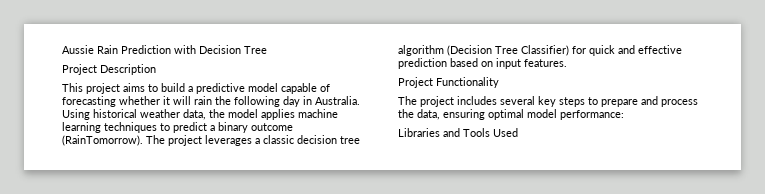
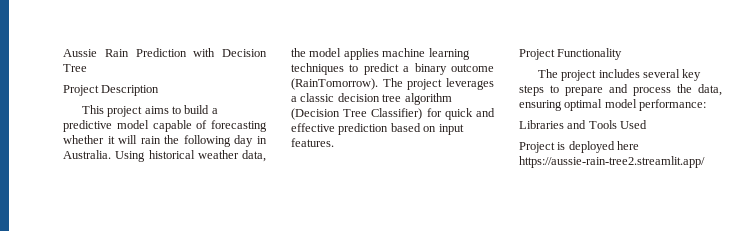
(518, 132) none -> [519,141,640,153] [519,156,705,168] // Project is deployed here https://aussie-rain-tree2.streamlit.app/

